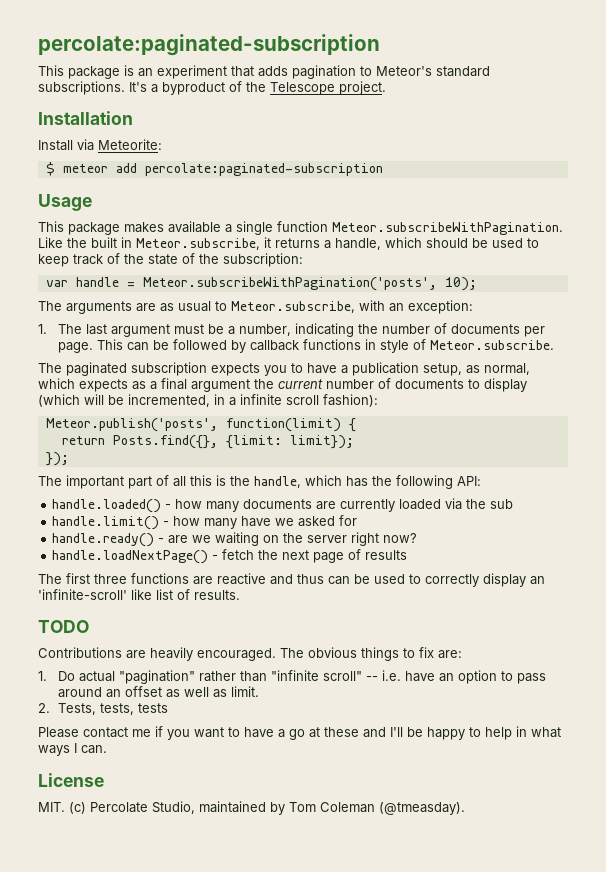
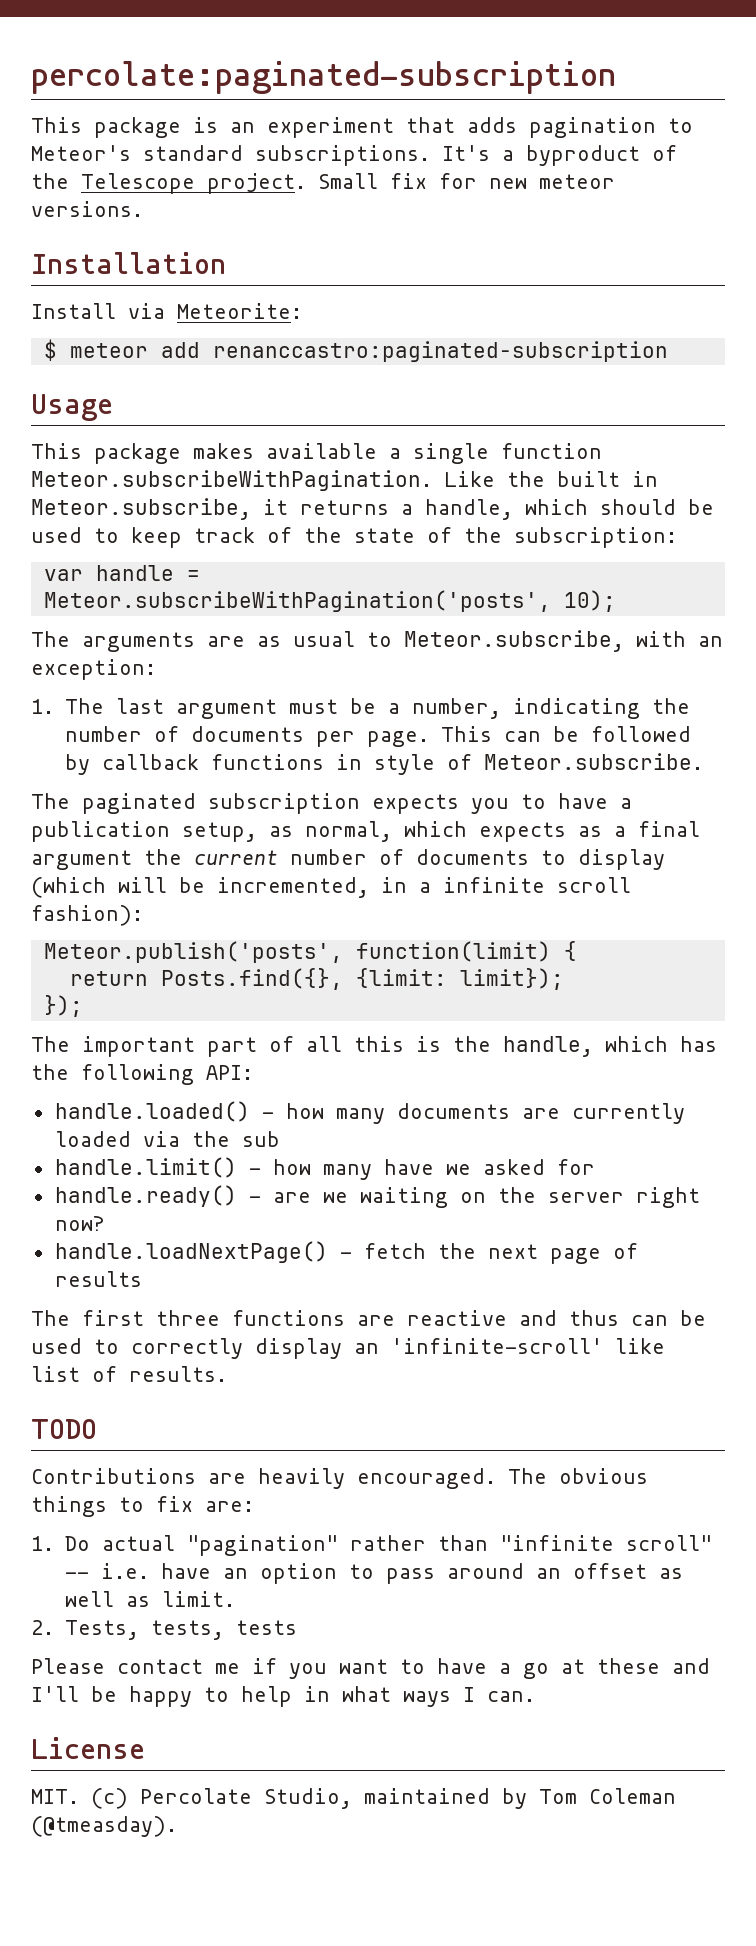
(386, 88) none -> [318,173,615,189] [31,201,143,217] Small fix for new meteor versions.
[144,163,383,176] percolate:paginated-subscription -> [212,341,668,362] renanccastro:paginated-subscription

